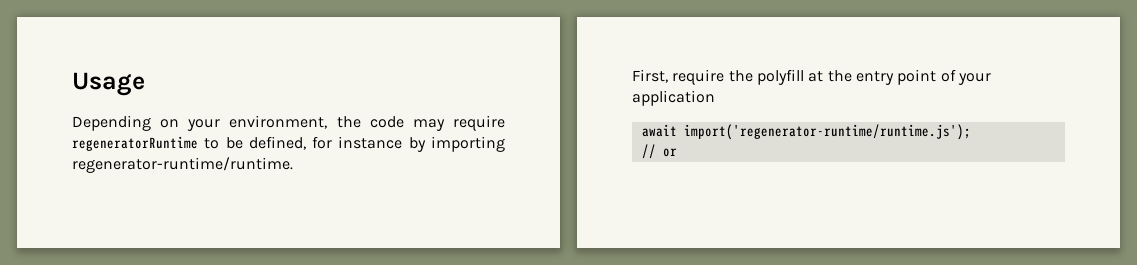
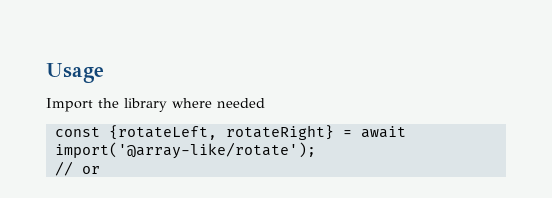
[72,115,506,131] [72,136,505,152] [72,157,293,173] [632,69,991,85] [632,90,715,106] [641,124,971,140] Depending on your environment, the code may require regeneratorRuntime to be defined, for instance by importing regenerator-runtime/runtime. // First, require the polyfill at the entry point of your application // await import('regenerator-runtime/runtime.js'); -> [46,98,265,112] [54,125,406,140] [54,142,316,159] Import the library where needed // const {rotateLeft, rotateRight} = await import('@array-like/rotate');

